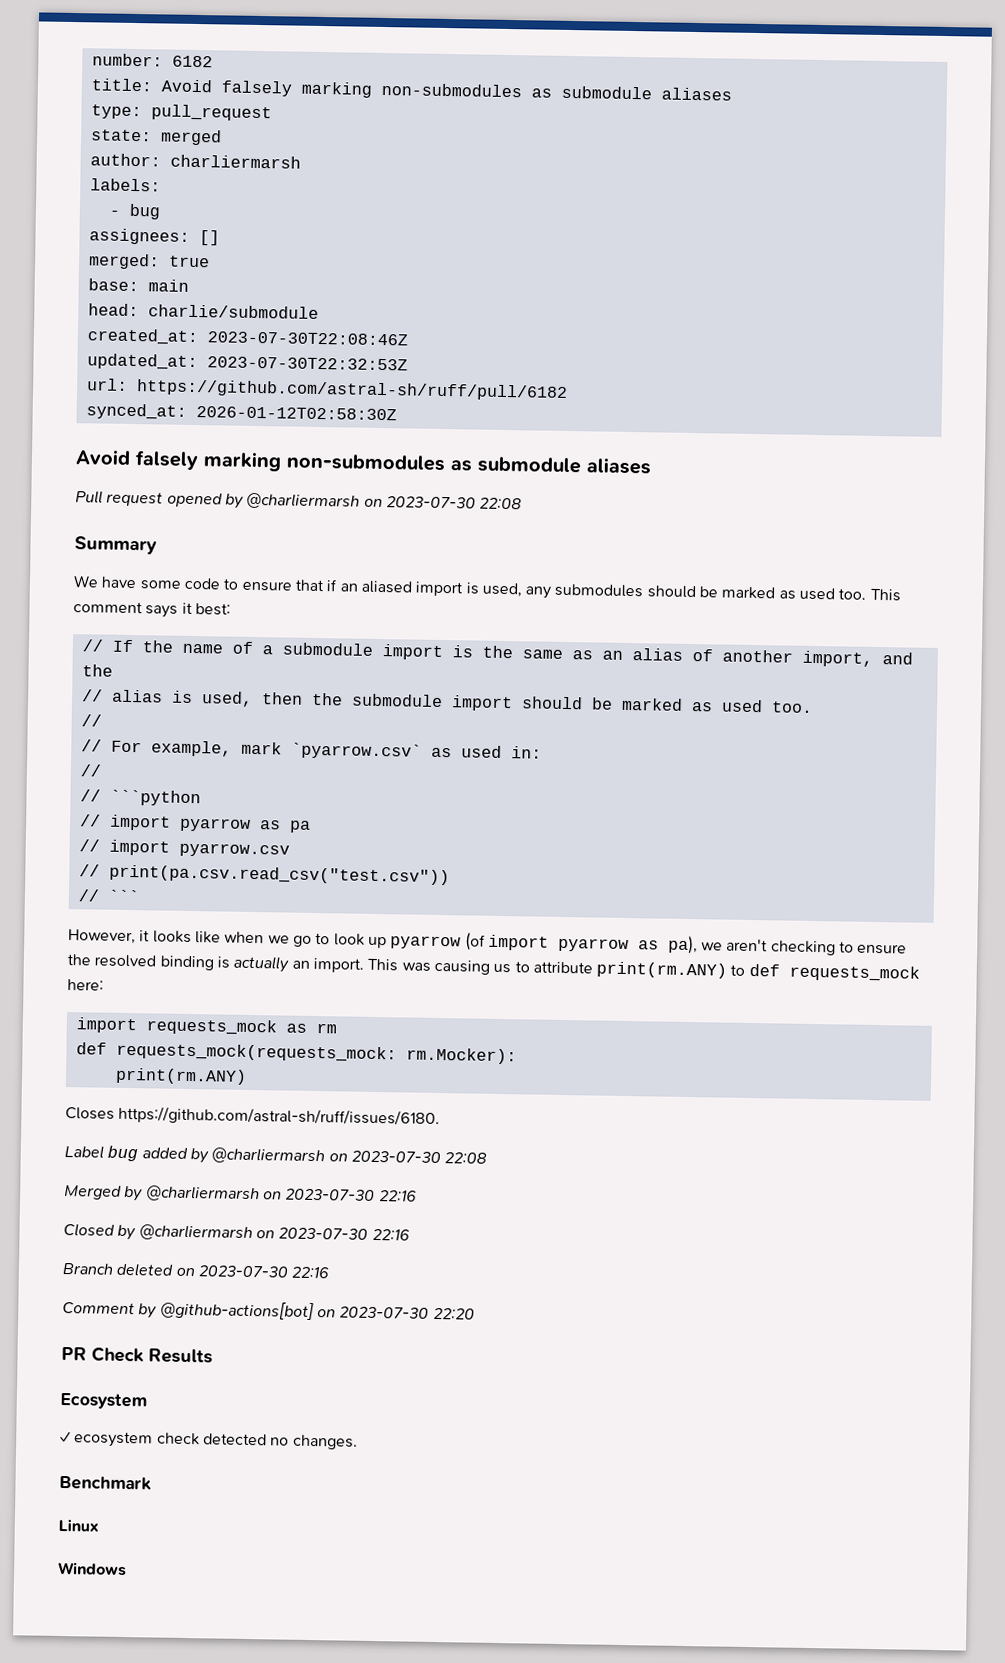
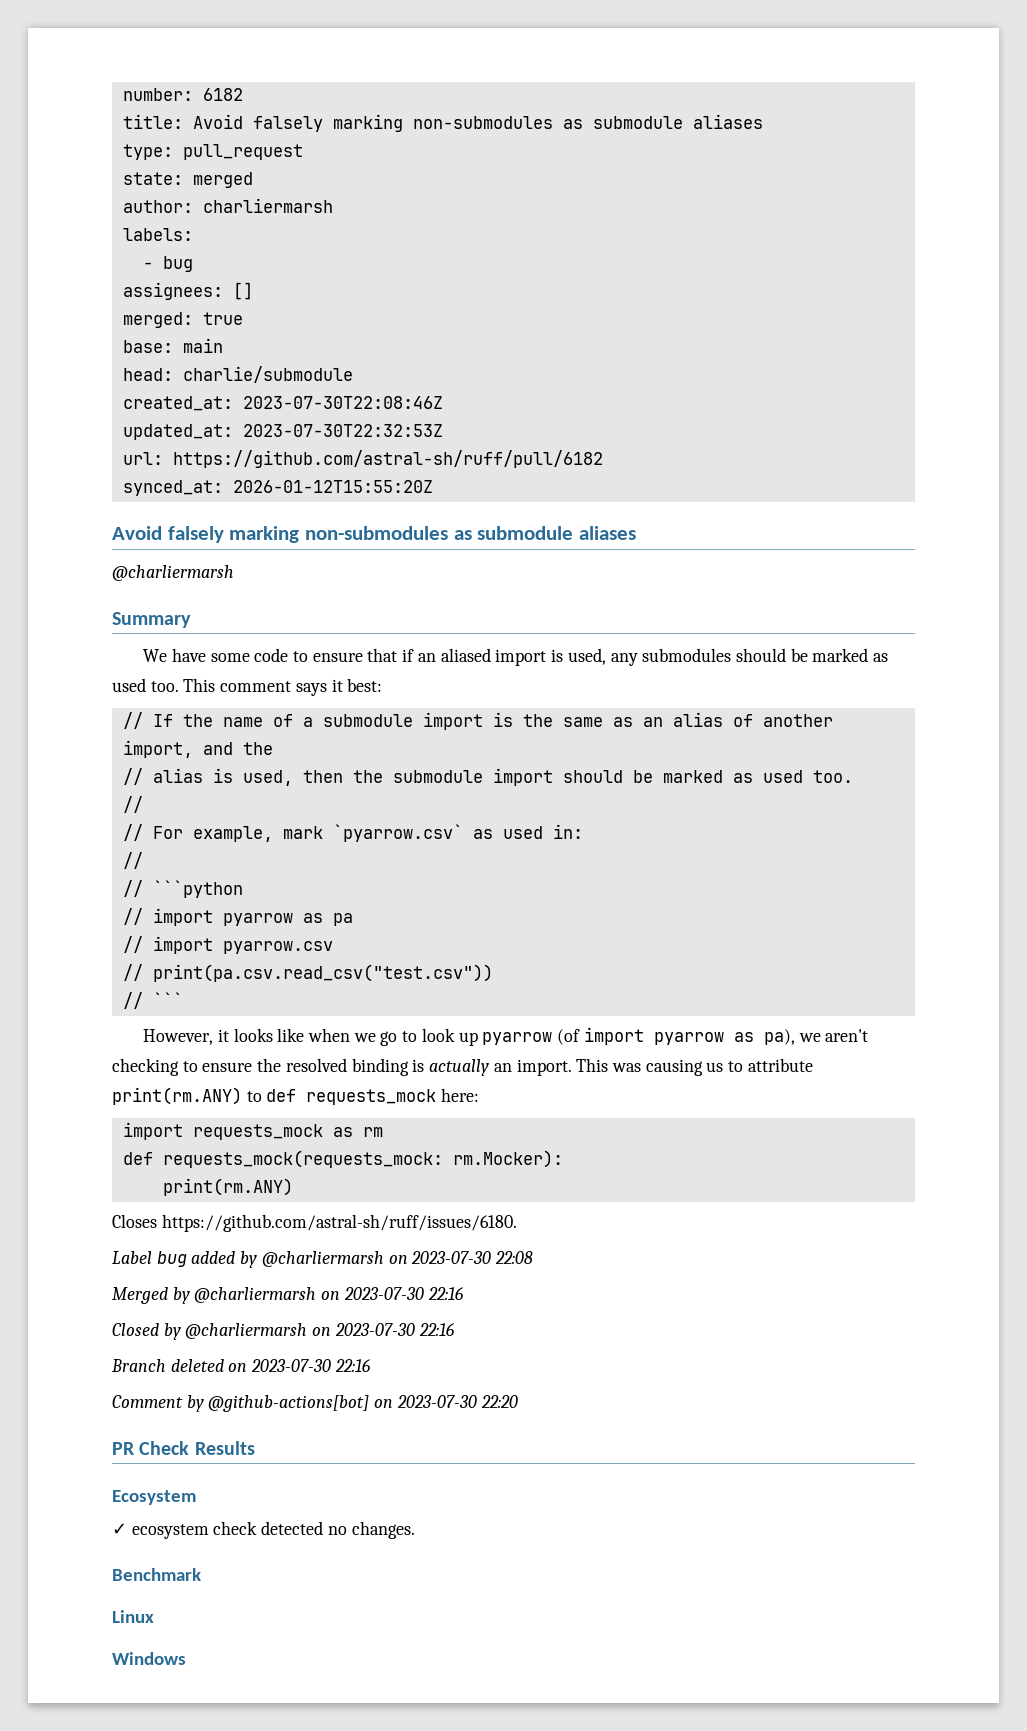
[195,406,397,421] [75,449,652,475] [75,490,523,510] 2026-01-12T02:58:30Z // Avoid falsely marking non-submodules as submodule aliases // Pull request opened by @charliermarsh on 2023-07-30 22:08 -> [232,480,433,493] [112,526,637,543] [112,565,234,581] 2026-01-12T15:55:20Z // Avoid falsely marking non-submodules as submodule aliases // @charliermarsh

